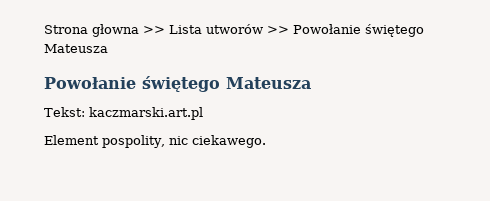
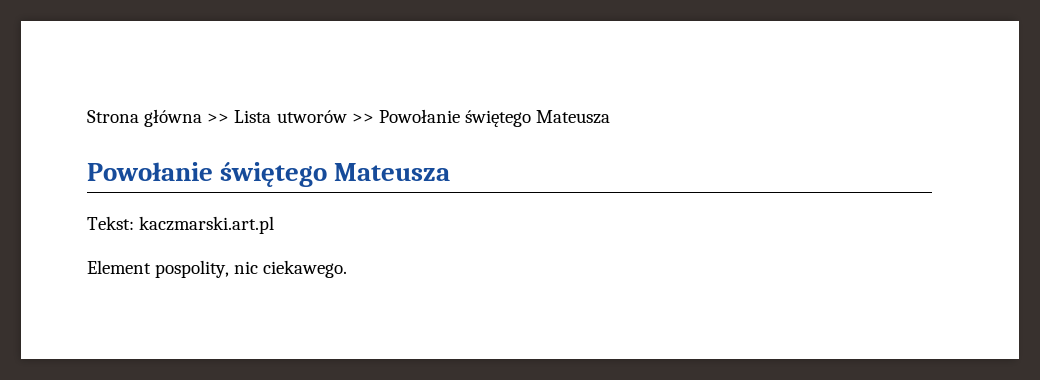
[92,24,139,37] głowna -> [144,109,203,127] główna

